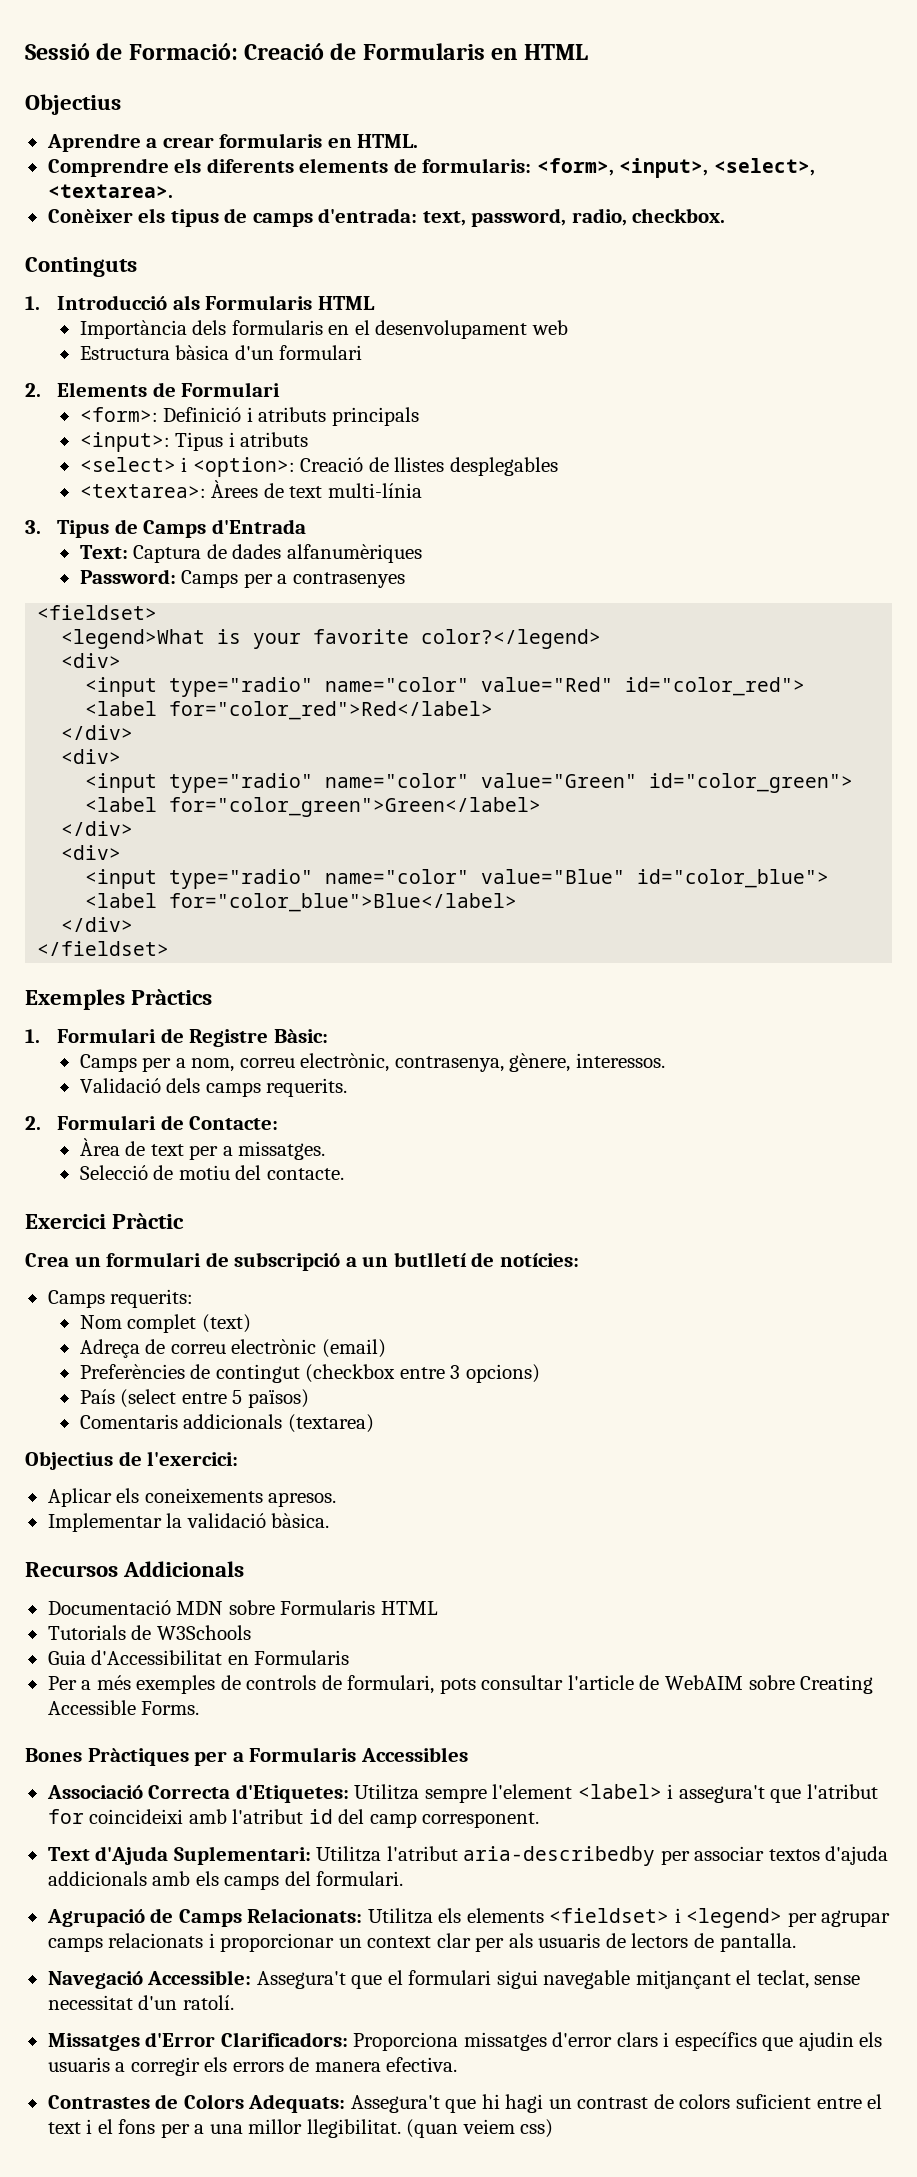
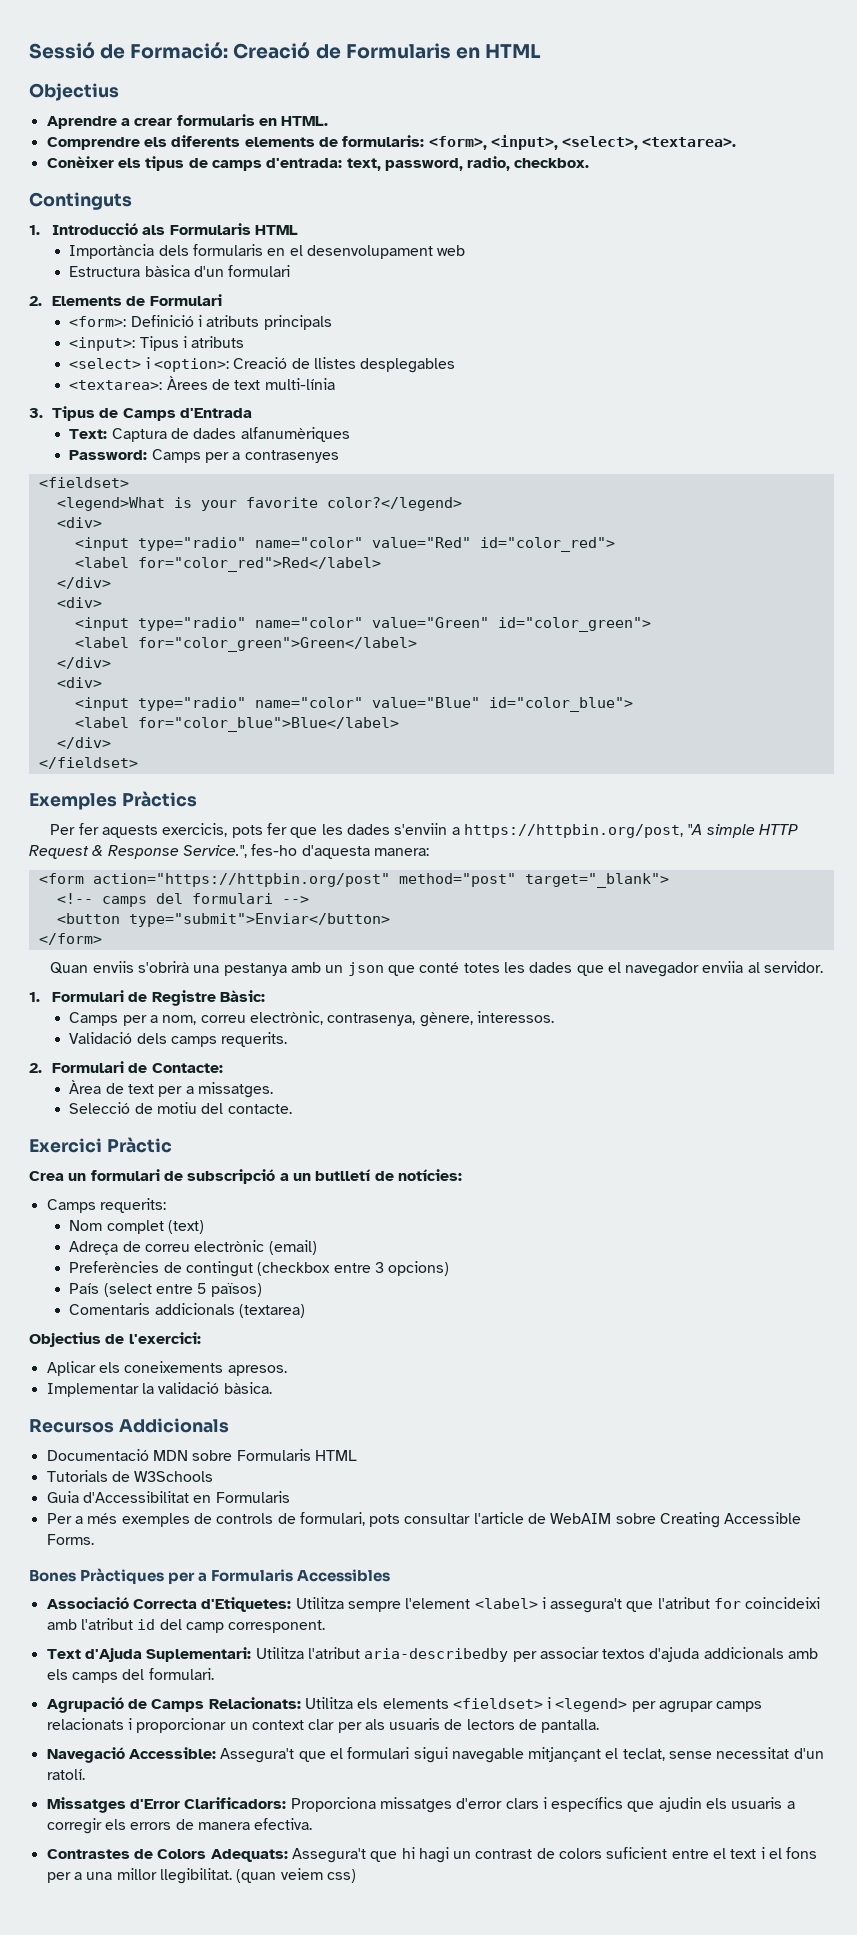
(213, 997) none -> [50,823,798,838] [29,844,429,859] [38,873,669,888] [56,893,309,907] [56,913,390,927] [38,933,102,945] [50,961,824,977] // Per fer aquests exercicis, pots fer que les dades s'enviin a https://httpbin.org/post, "A simple HTTP Request & Response Service.", fes-ho d'aquesta manera: // <form action="https://httpbin.org/post" method="post" target="_blank"> // <!-- camps del formulari --> // <button type="submit">Enviar</button> // </form> // Quan enviis s'obrirà una pestanya amb un json que conté totes les dades que el navegador enviia al servidor.

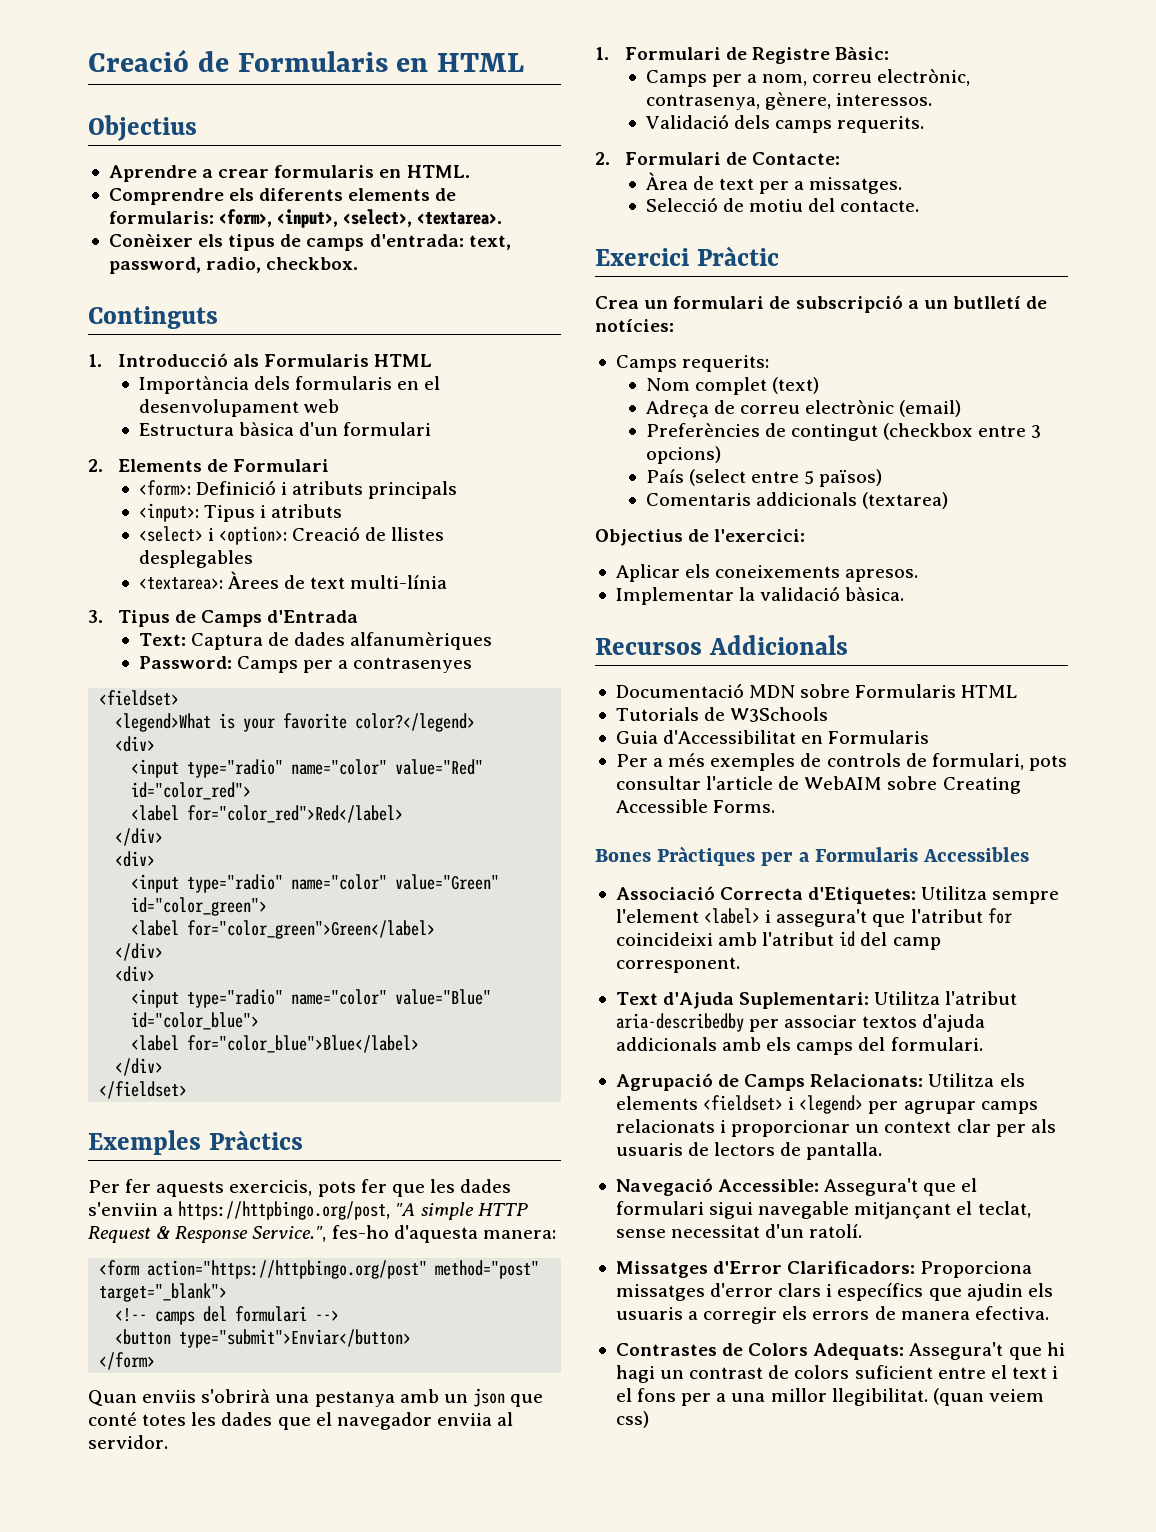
[29,42,229,59] Sessió de Formació: -> (88, 60) none
[463,824,683,838] https://httpbin.org/post, -> [178,1201,391,1220] https://httpbingo.org/post,
[92,873,390,887] action="https://httpbin.org/post" -> [147,1260,428,1279] action="https://httpbingo.org/post"

